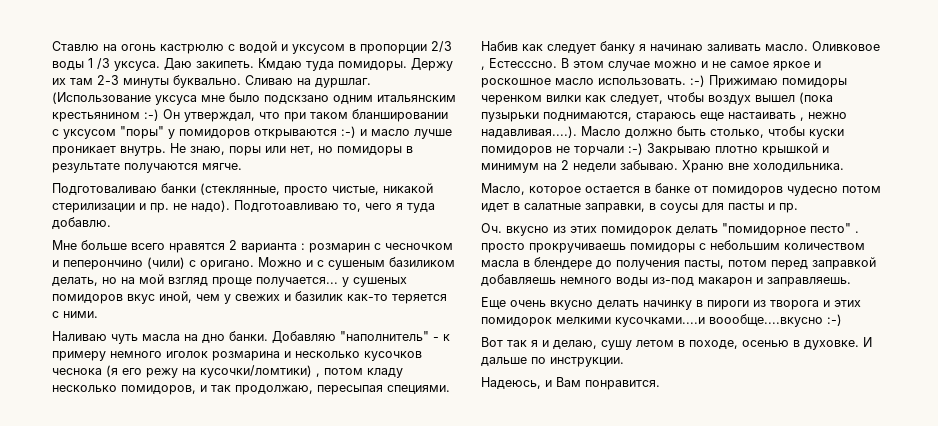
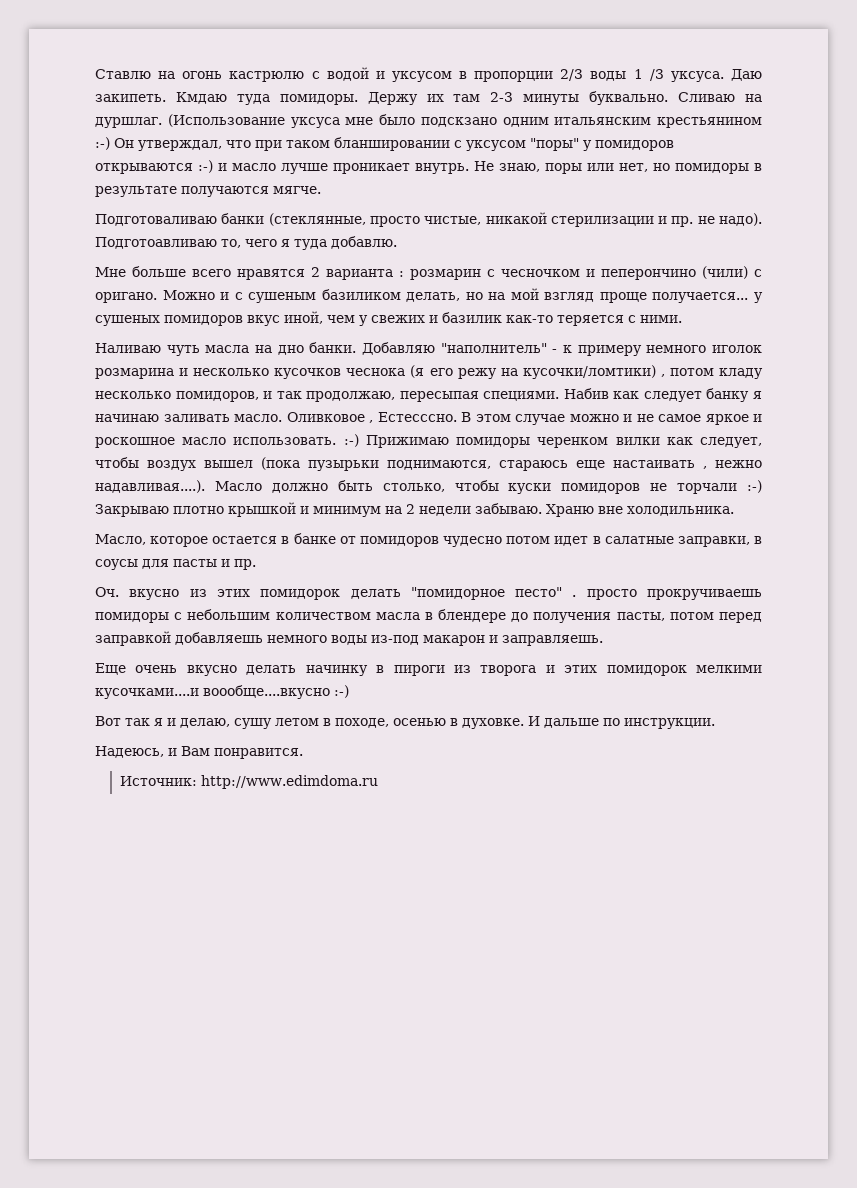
(660, 385) none -> [119,775,378,789] // Источник: http://www.edimdoma.ru

